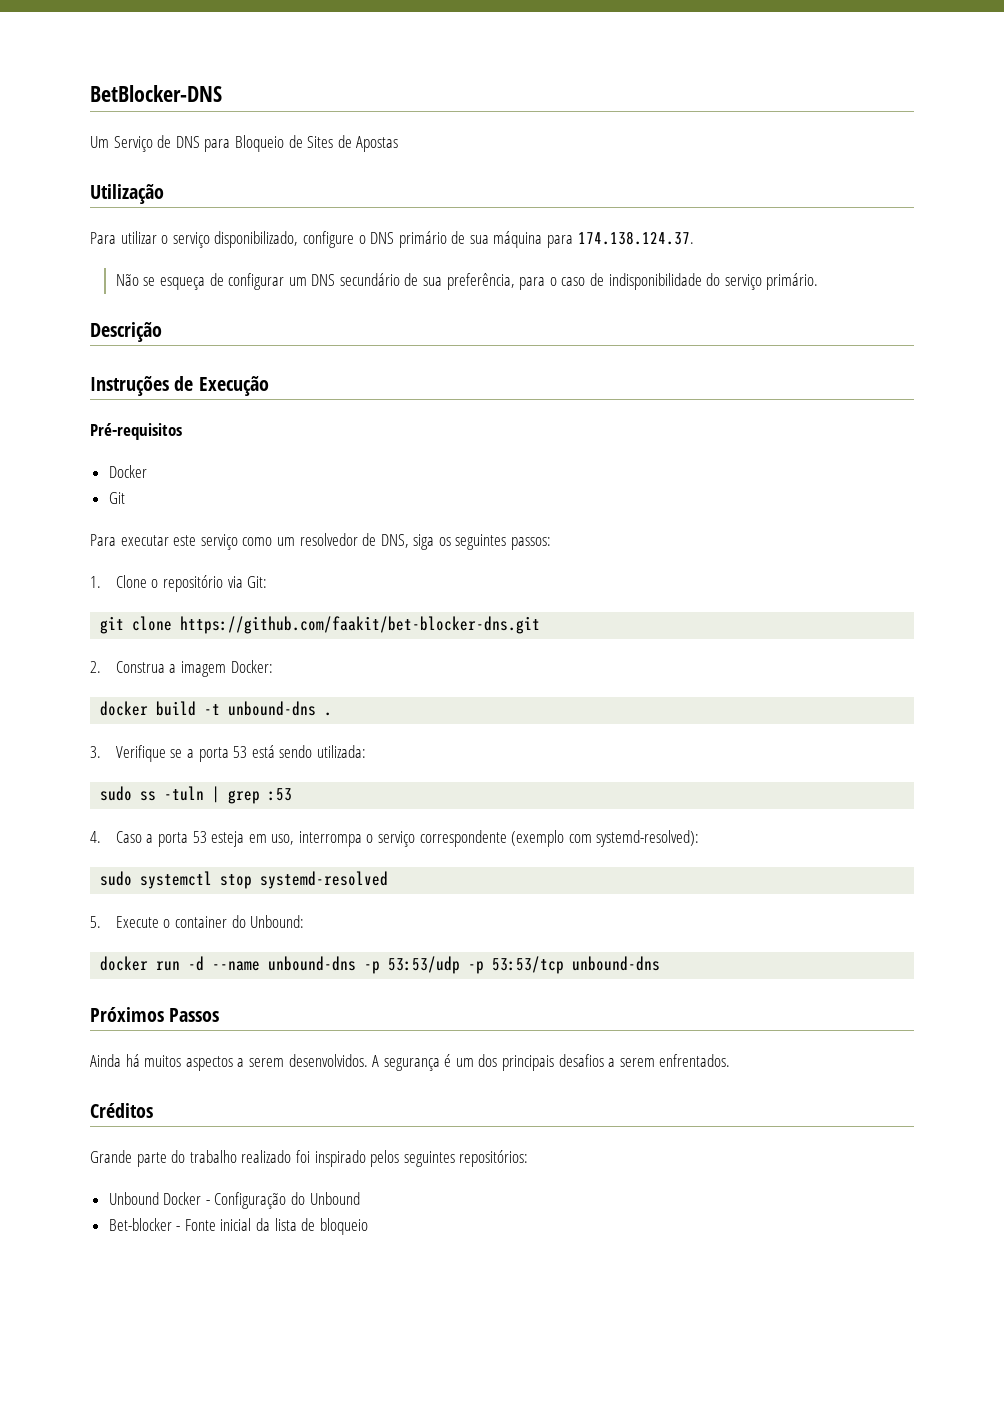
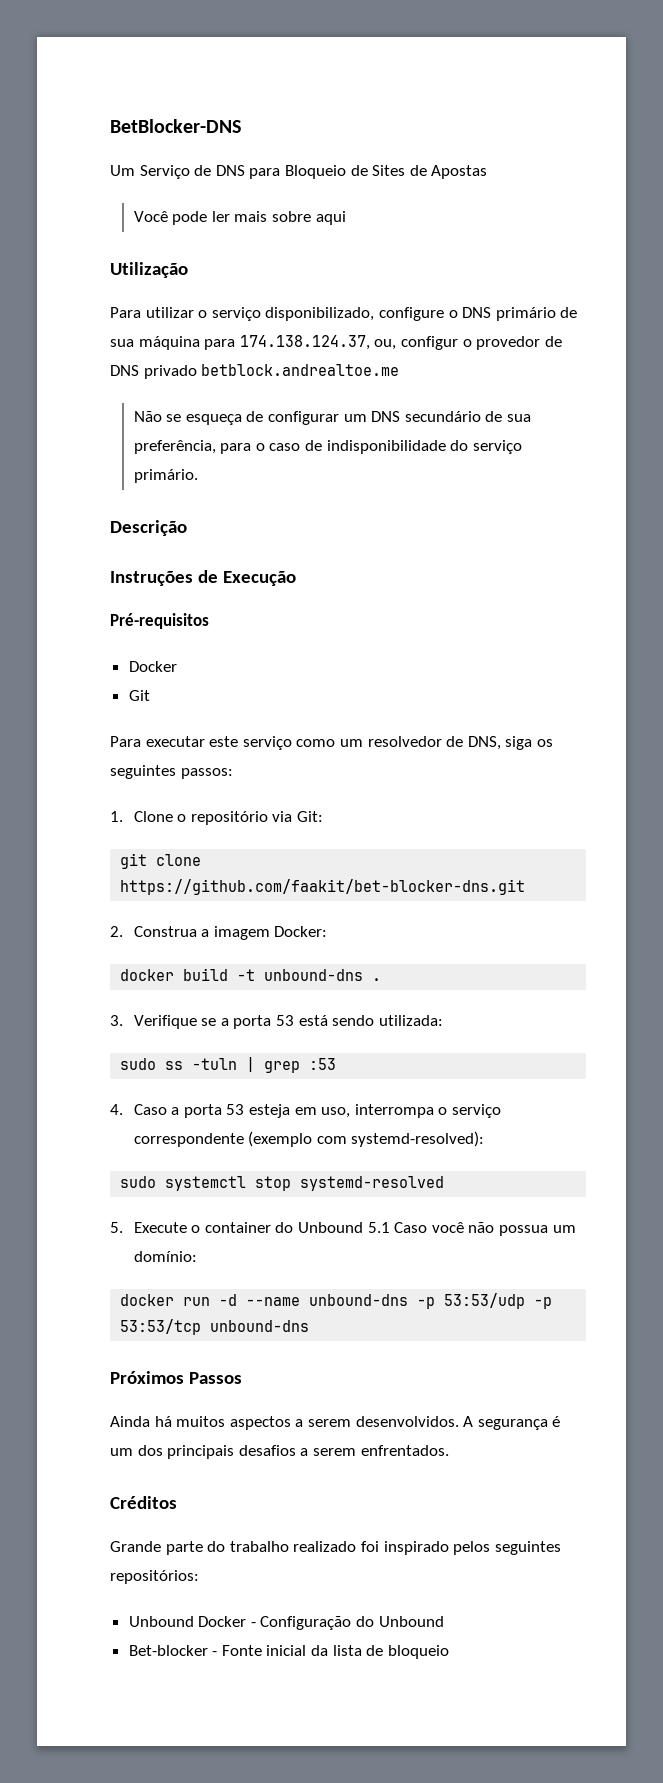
(399, 144) none -> [133,211,346,225] // Você pode ler mais sobre aqui
[577,231,694,245] 174.138.124.37. -> [239,335,562,350] [110,364,400,379] 174.138.124.37, ou, configur o provedor de DNS privado betblock.andrealtoe.me
[250,915,305,928] Unbound: -> [298,1222,576,1236] [133,1251,197,1262] Unbound 5.1 Caso você não possua um domínio:

